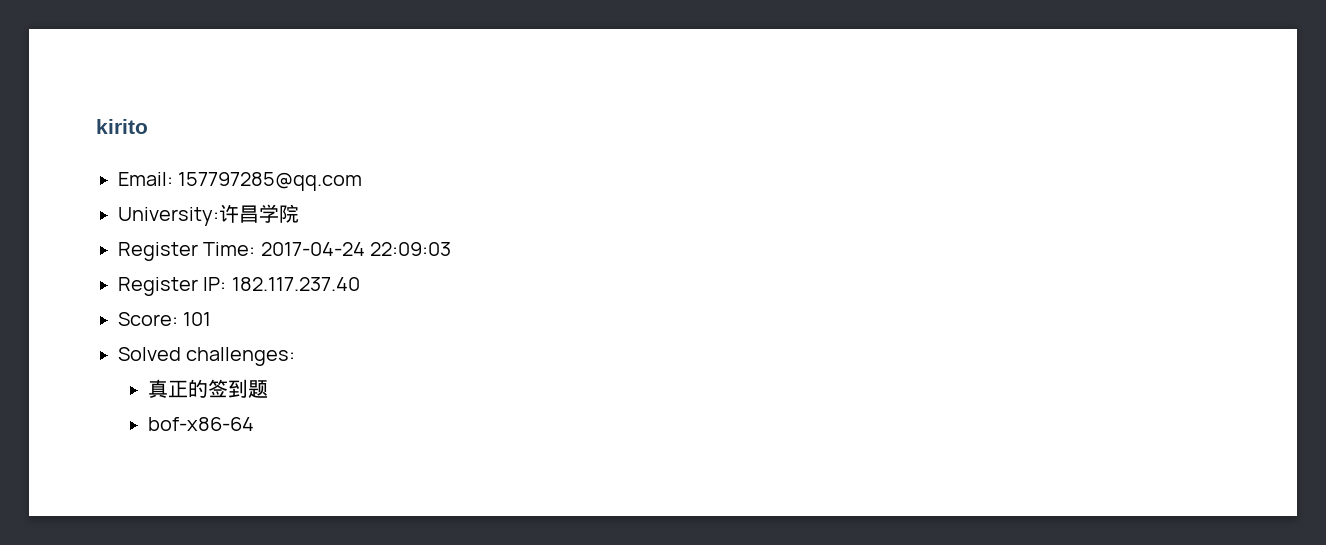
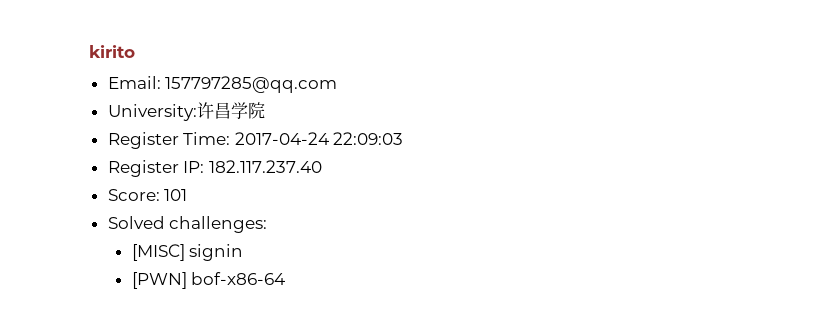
[147,379,268,398] 真正的签到题 // -> [131,244,244,261] [131,272,187,289] [MISC] signin // [PWN]

